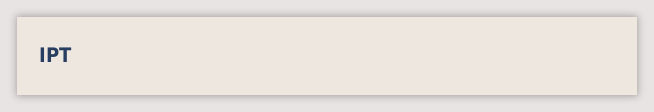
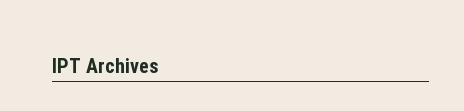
(72, 54) none -> [86,58,160,73] Archives

